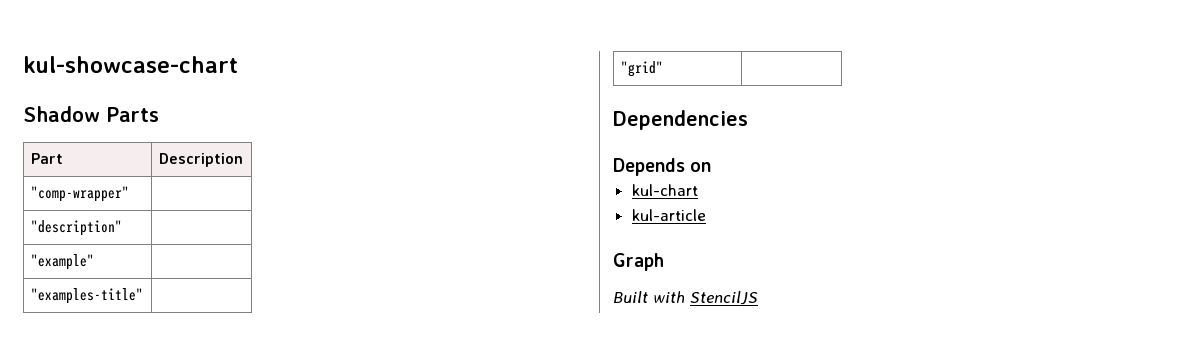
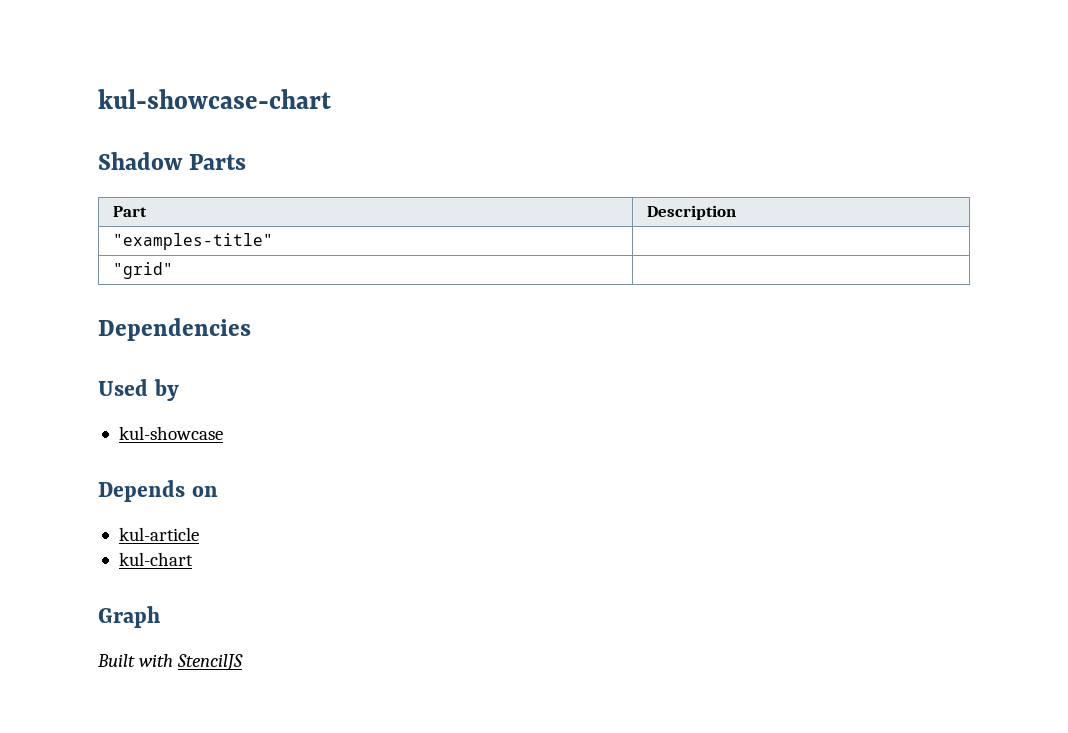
[30,186,129,202] [30,220,122,236] [30,254,94,270] // "comp-wrapper" | // "description" | // "example" | -> (737, 212) none
(748, 120) none -> [98,379,179,401] [118,426,223,440] // Used by // kul-showcase
(712, 167) none -> [118,527,199,541] // kul-article
[631,209,706,221] // kul-article -> (193, 559) none

